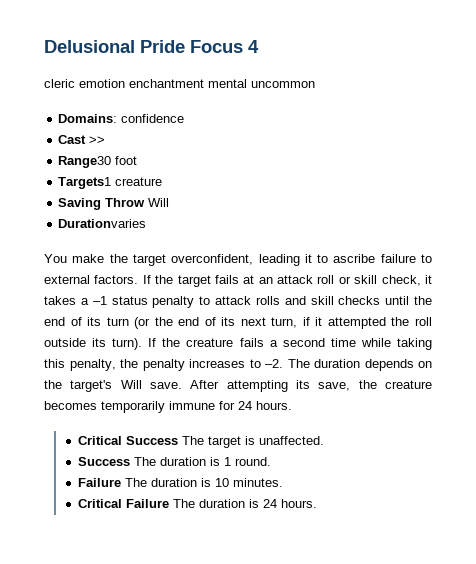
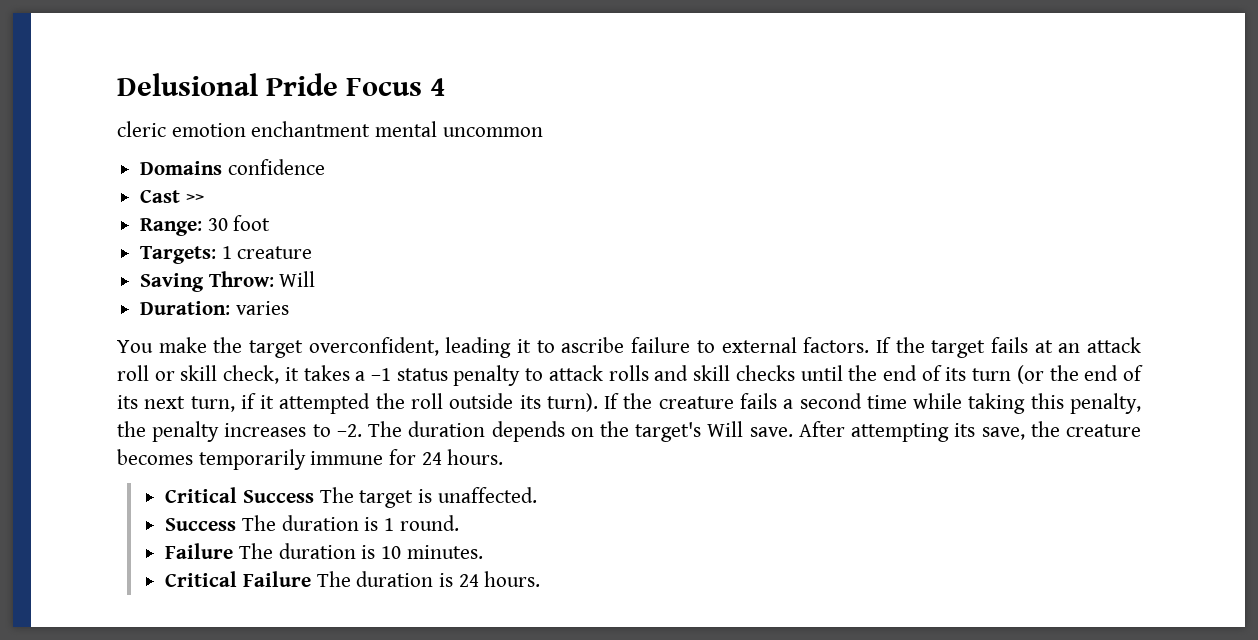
[58,114,118,123] Domains: -> [140,161,223,175] Domains
[58,156,112,168] Range30 -> [140,218,228,236] Range: 30
[58,177,112,189] Targets1 -> [140,246,232,264] Targets: 1
[105,198,146,207] Throw -> [208,271,274,287] Throw:
[58,219,147,228] Durationvaries -> [140,301,289,315] Duration: varies

